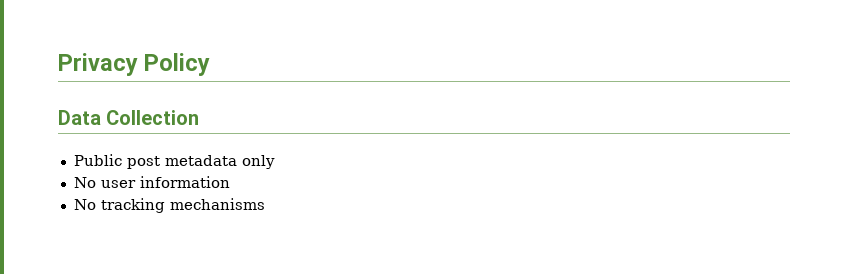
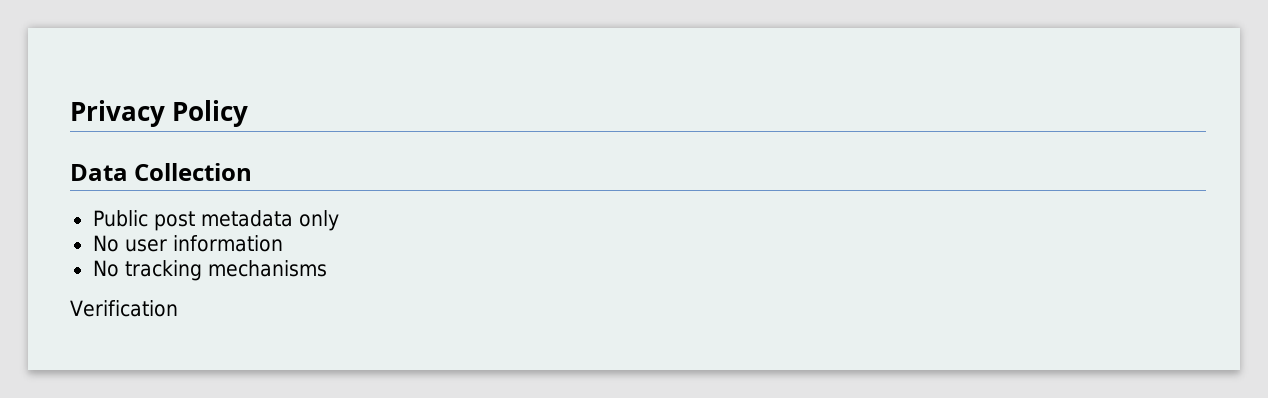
(265, 204) none -> [70,300,178,317] // Verification

